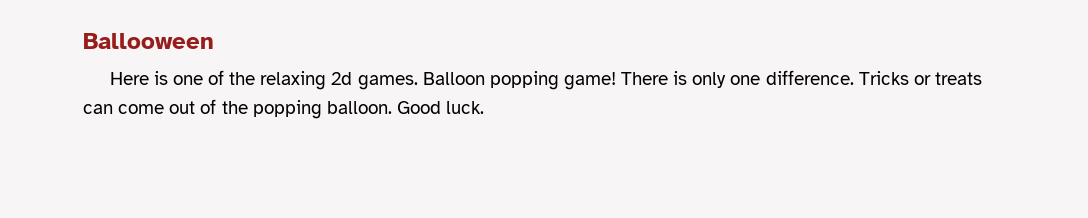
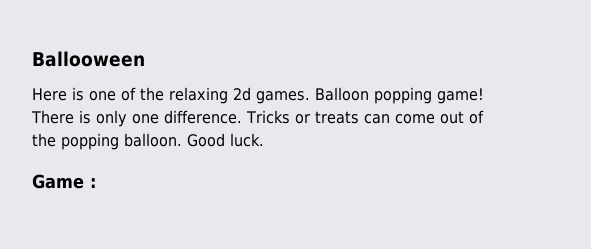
(485, 107) none -> [32,174,96,189] // Game :

